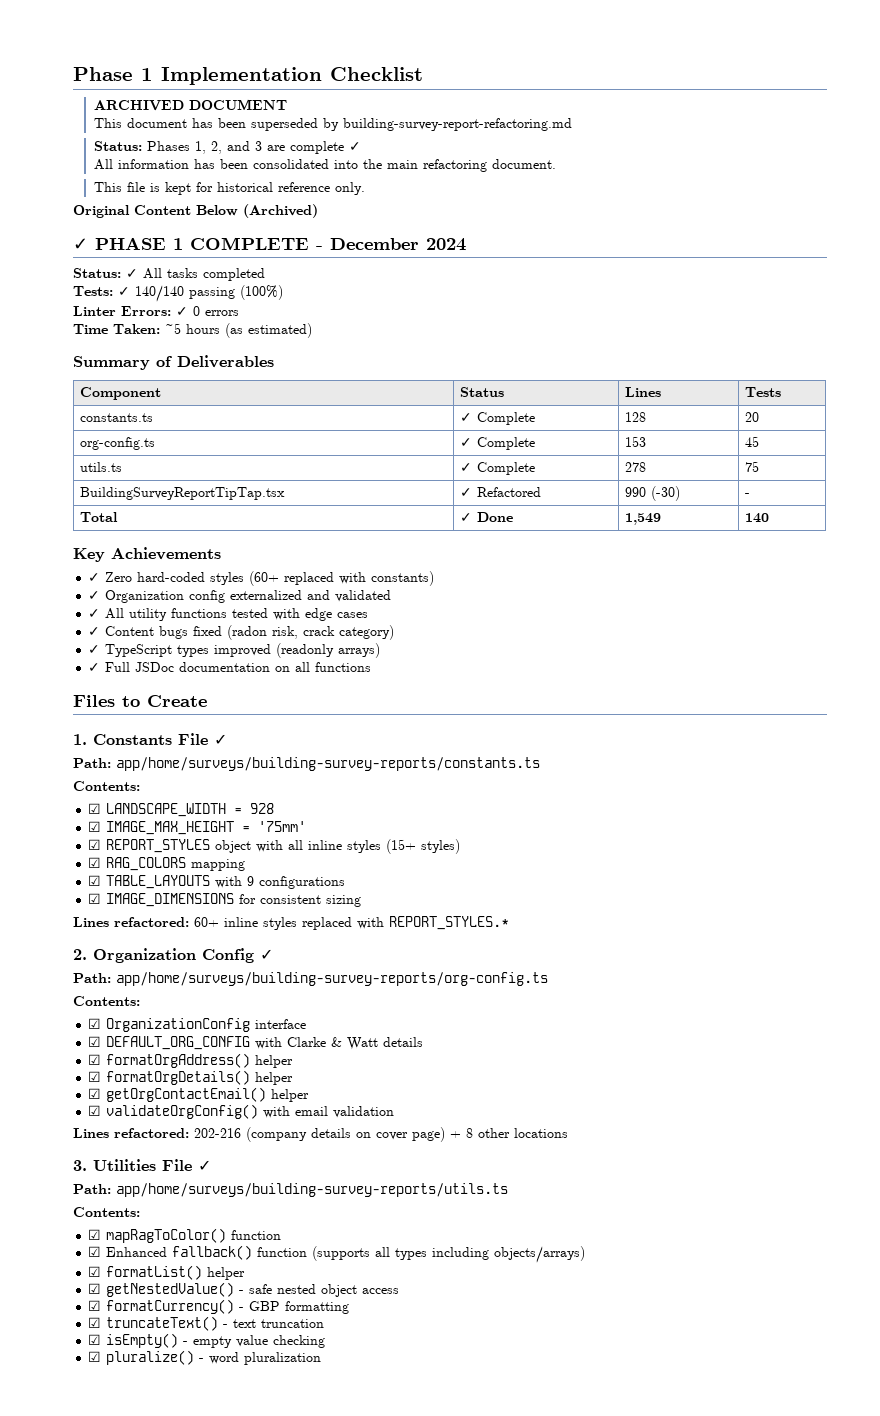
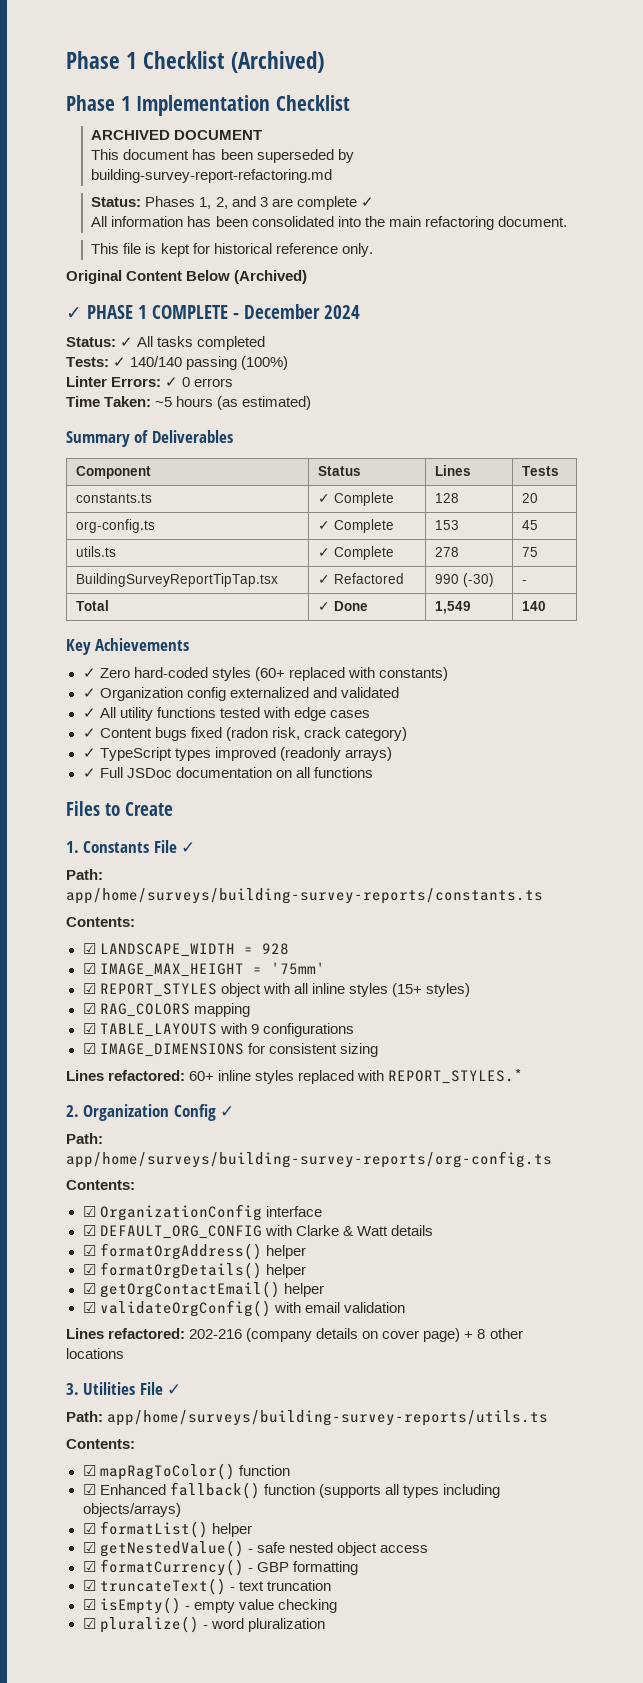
[73,67,153,81] Phase 1 -> [66,51,324,73] [66,95,131,111] Phase 1 Checklist (Archived) // Phase 1

